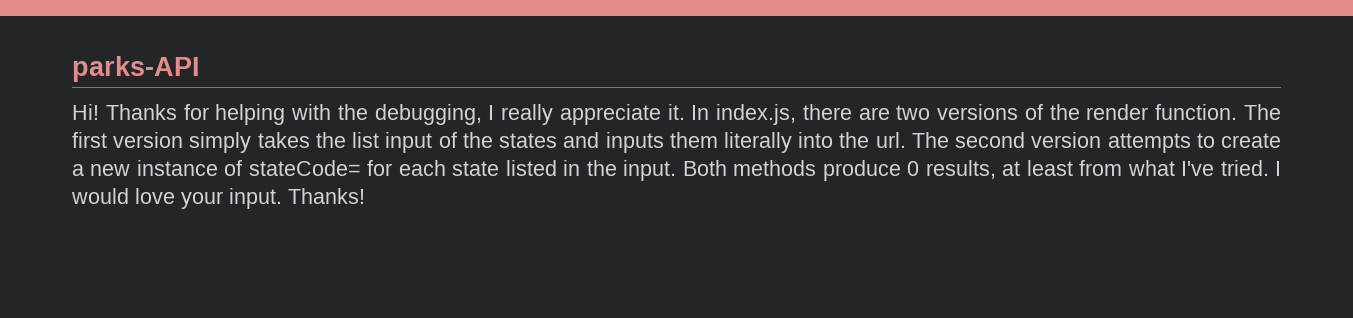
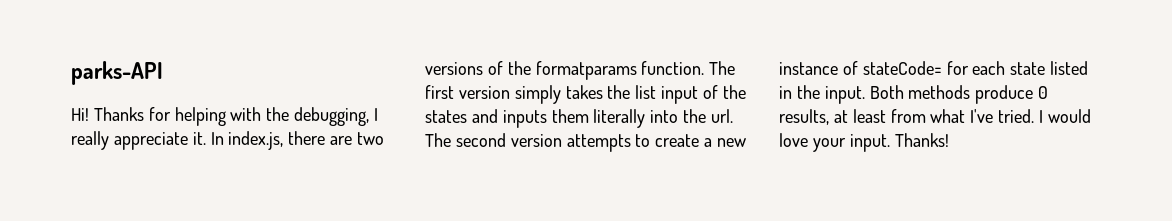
[1086,104,1149,120] render -> [535,61,637,80] formatparams

